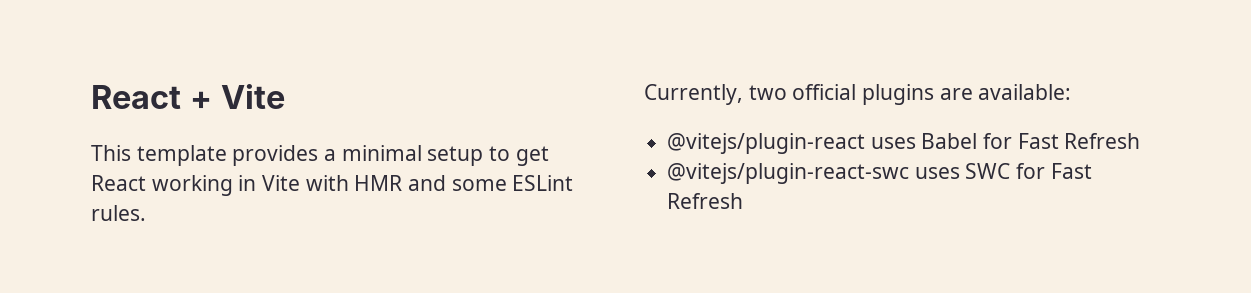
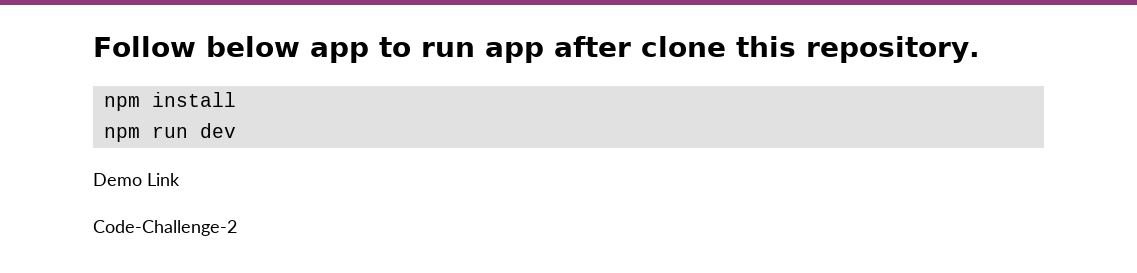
[91,84,285,109] [91,145,549,166] [91,175,574,196] [91,205,146,221] [644,84,1072,105] [667,133,1141,154] [667,163,1092,184] [667,193,744,209] React + Vite // This template provides a minimal setup to get React working in Vite with HMR and some ESLint rules. // Currently, two official plugins are available: // @vitejs/plugin-react uses Babel for Fast Refresh // @vitejs/plugin-react-swc uses SWC for Fast Refresh -> [93,36,980,63] [103,92,236,111] [103,123,236,142] [93,173,180,186] [93,220,237,236] Follow below app to run app after clone this repository. // npm install // npm run dev // Demo Link // Code-Challenge-2

